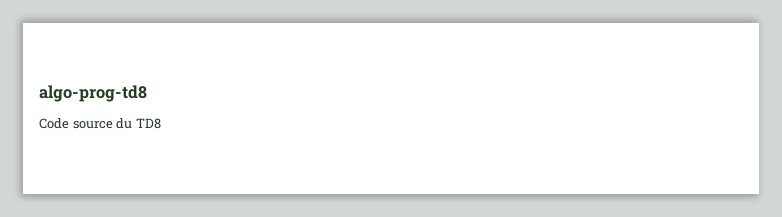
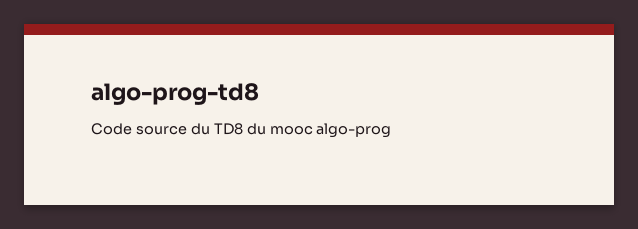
(161, 123) none -> [246,123,392,138] du mooc algo-prog

